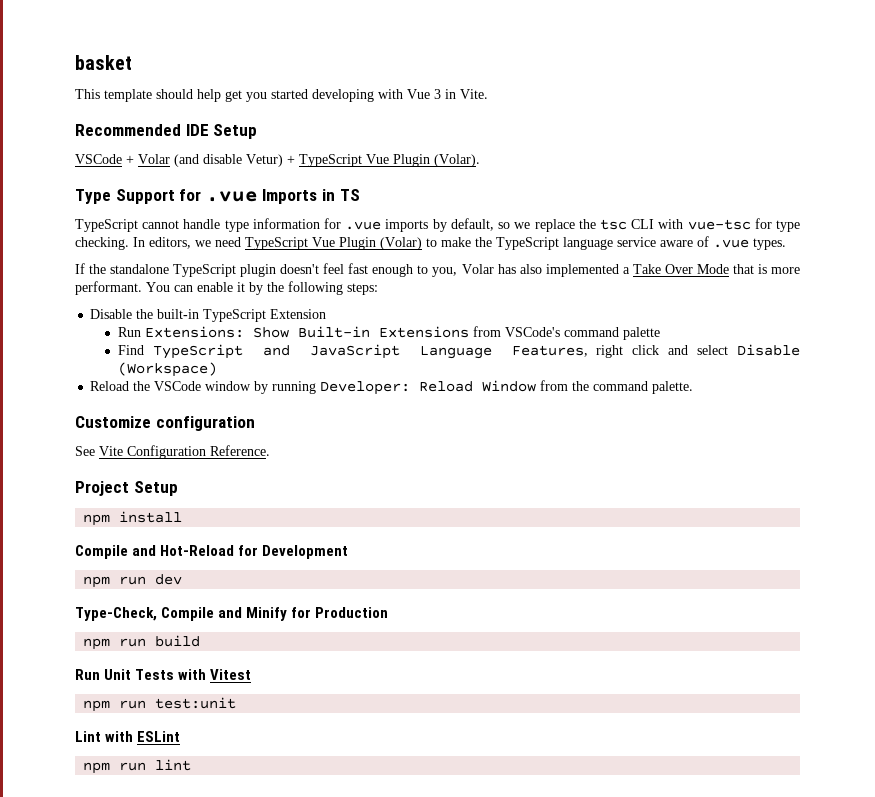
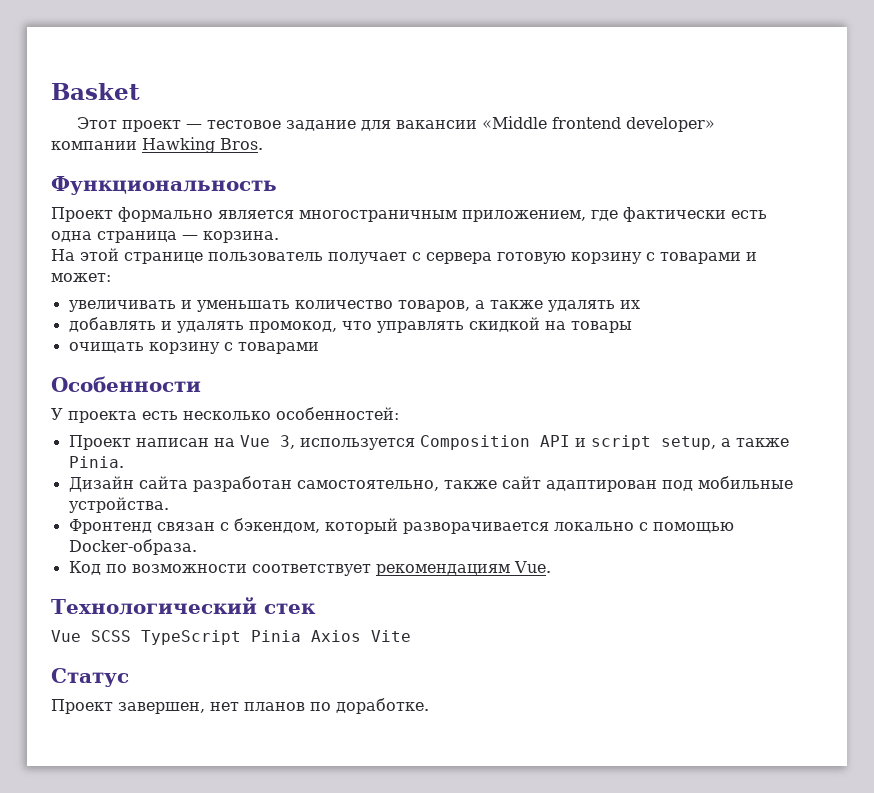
[75,55,132,70] [75,89,488,102] [75,124,258,139] [75,154,480,167] [75,189,360,204] [75,218,801,232] [75,236,786,250] [75,263,800,277] [75,281,378,295] [90,309,327,322] [117,326,660,340] [117,344,801,359] [117,362,217,377] [90,380,694,395] [75,416,255,431] [75,445,270,459] [75,481,178,496] [83,511,183,526] [75,545,349,559] [83,574,183,588] [75,607,389,621] [83,635,201,650] [75,669,252,680] [83,697,237,712] [75,731,181,742] [83,759,192,774] basket // This template should help get you started developing with Vue 3 in Vite. // Recommended IDE Setup // VSCode + Volar (and disable Vetur) + TypeScript Vue Plugin (Volar). // Type Support for .vue Imports in TS // TypeScript cannot handle type information for .vue imports by default, so we replace the tsc CLI with vue-tsc for type checking. In editors, we need TypeScript Vue Plugin (Volar) to make the TypeScript language service aware of .vue types. // If the standalone TypeScript plugin doesn't feel fast enough to you, Volar has also implemented a Take Over Mode that is more performant. You can enable it by the following steps: // Disable the built-in TypeScript Extension // Run Extensions: Show Built-in Extensions from VSCode's command palette // Find TypeScript and JavaScript Language Features, right click and select Disable (Workspace) // Reload the VSCode window by running Developer: Reload Window from the command palette. // Customize configuration // See Vite Configuration Reference. // Project Setup // npm install // Compile and Hot-Reload for Development // npm run dev // Type-Check, Compile and Minify for Production // npm run build // Run Unit Tests with Vitest // npm run test:unit // Lint with ESLint // npm run lint -> [51,83,140,100] [76,116,715,132] [51,137,263,153] [51,176,277,195] [51,207,767,222] [51,231,279,243] [51,248,757,264] [51,273,111,282] [68,300,640,312] [68,317,632,333] [68,342,319,354] [51,376,201,393] [51,407,399,423] [68,435,789,450] [68,456,124,468] [68,476,793,492] [68,497,169,513] [68,518,734,534] [68,539,197,555] [68,561,551,576] [51,597,316,615] [51,630,411,645] [51,668,129,687] [51,698,429,714] Basket // Этот проект — тестовое задание для вакансии «Middle frontend developer» компании Hawking Bros. // Функциональность // Проект формально является многостраничным приложением, где фактически есть одна страница — корзина. // На этой странице пользователь получает с сервера готовую корзину с товарами и может: // увеличивать и уменьшать количество товаров, а также удалять их // добавлять и удалять промокод, что управлять скидкой на товары // очищать корзину с товарами // Особенности // У проекта есть несколько особенностей: // Проект написан на Vue 3, используется Composition API и script setup, а также Pinia. // Дизайн сайта разработан самостоятельно, также сайт адаптирован под мобильные устройства. // Фронтенд связан с бэкендом, который разворачивается локально с помощью Docker-образа. // Код по возможности соответствует рекомендациям Vue. // Технологический стек // Vue SCSS TypeScript Pinia Axios Vite // Статус // Проект завершен, нет планов по доработке.

